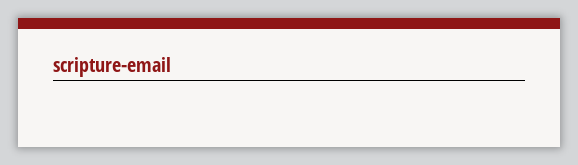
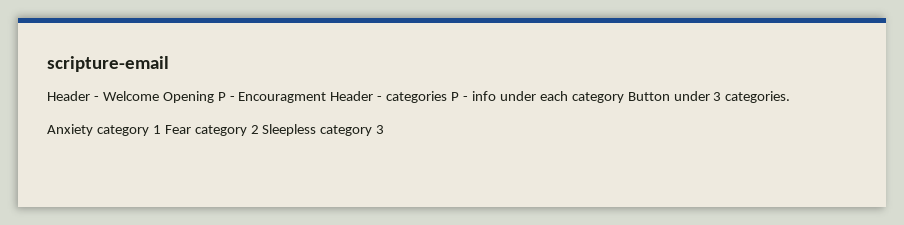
(171, 67) none -> [47,91,791,103] [47,124,385,136] // Header - Welcome Opening P - Encouragment Header - categories P - info under each category Button under 3 categories. // Anxiety category 1 Fear category 2 Sleepless category 3

